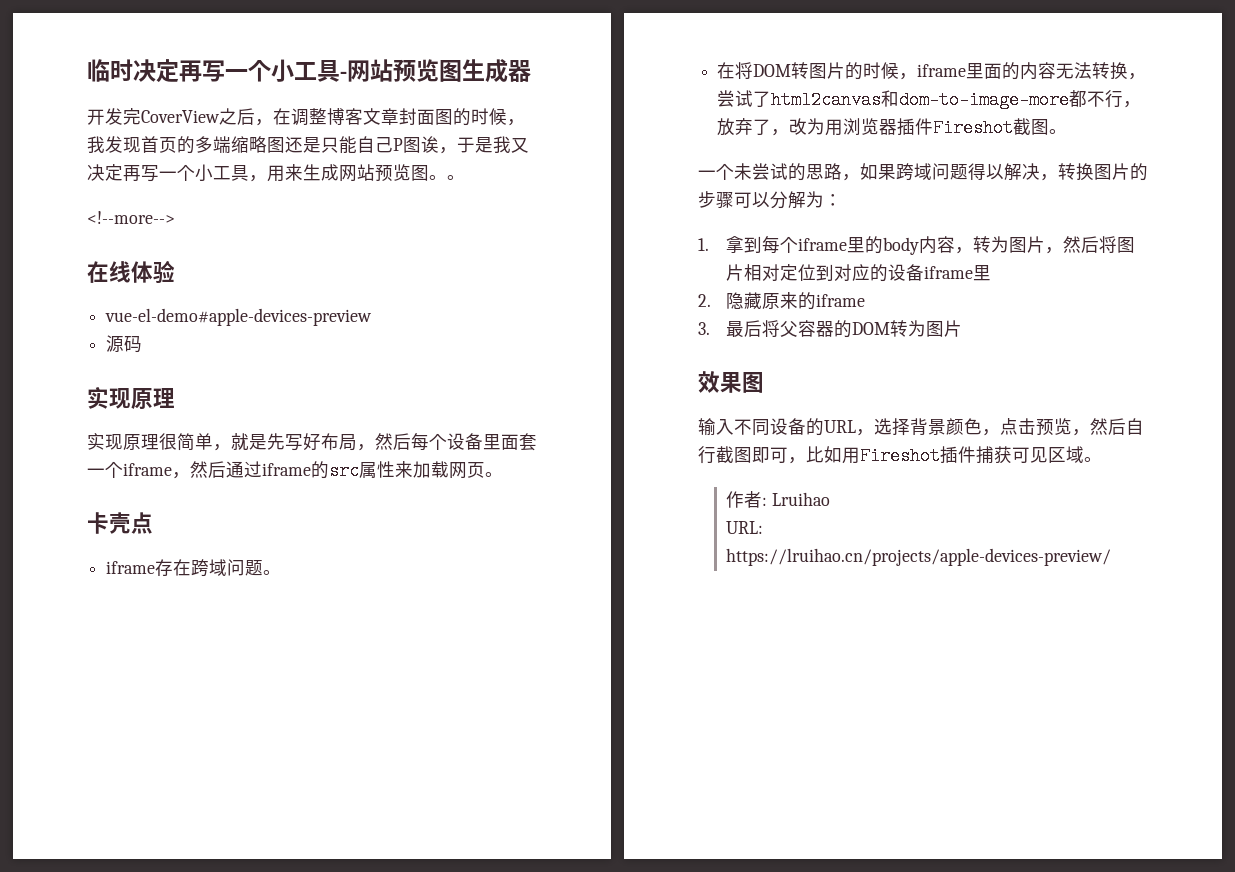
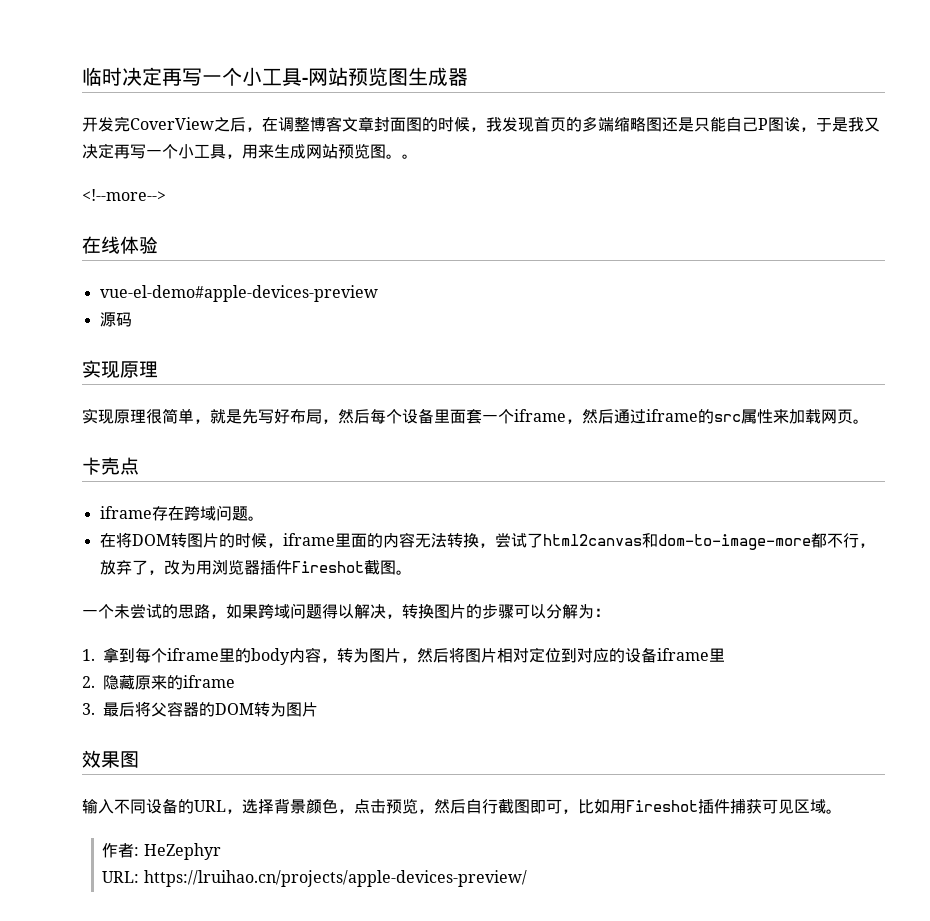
[772,492,831,506] Lruihao -> [143,843,221,860] HeZephyr

